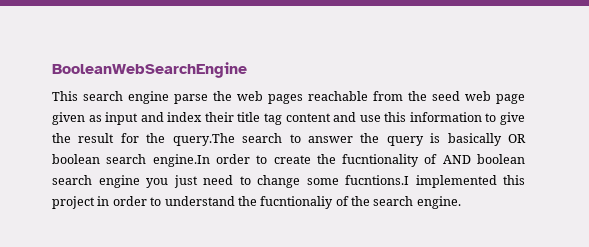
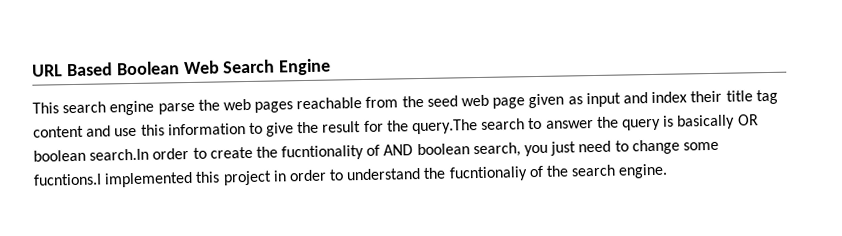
[52,62,247,78] BooleanWebSearchEngine -> [32,58,332,77] URL Based Boolean Web Search Engine
[106,154,210,167] search engine.In -> [89,148,150,161] search.In
[52,175,140,188] search engine -> [472,142,521,158] search,

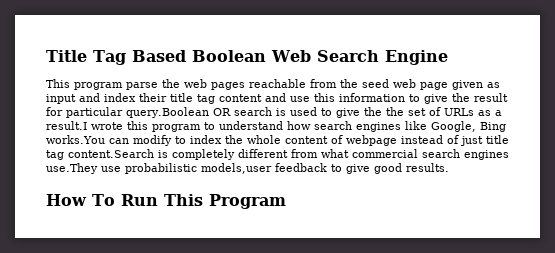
[32,64,63,77] URL -> [46,50,126,65] Title Tag
[62,100,155,116] search engine -> [74,82,123,90] program
[386,114,759,135] [33,139,719,162] [33,163,669,188] the query.The search to answer the query is basically OR boolean search.In order to create the fucntionality of AND boolean search, you just need to change some fucntions.I implemented this project in order to understand the fucntionaliy of the search engine. -> [66,107,502,118] [46,121,506,132] [46,135,509,146] [46,149,509,160] [46,163,449,174] [46,194,286,209] particular query.Boolean OR search is used to give the the set of URLs as a result.I wrote this program to understand how search engines like Google, Bing works.You can modify to index the whole content of webpage instead of just title tag content.Search is completely different from what commercial search engines use.They use probabilistic models,user feedback to give good results. // How To Run This Program

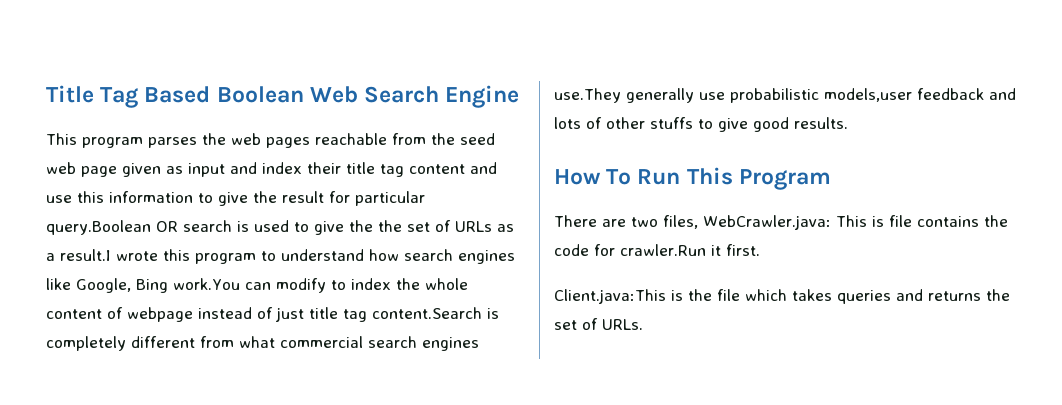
[126,82,158,90] parse -> [148,137,197,148] parses
[46,135,105,144] works.You -> [173,278,240,290] work.You
(98, 168) none -> [626,88,694,103] generally
(327, 167) none -> [989,88,1016,100] [554,117,693,129] and lots of other stuffs
(286, 201) none -> [554,215,1008,230] [554,244,760,256] [554,289,1010,304] [554,318,643,330] // There are two files, WebCrawler.java: This is file contains the code for crawler.Run it first. // Client.java:This is the file which takes queries and returns the set of URLs.

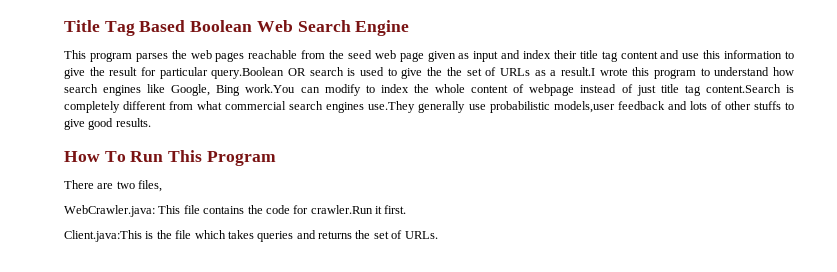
(698, 222) none -> (163, 186) //
[872,216,884,227] is -> (181, 209) none

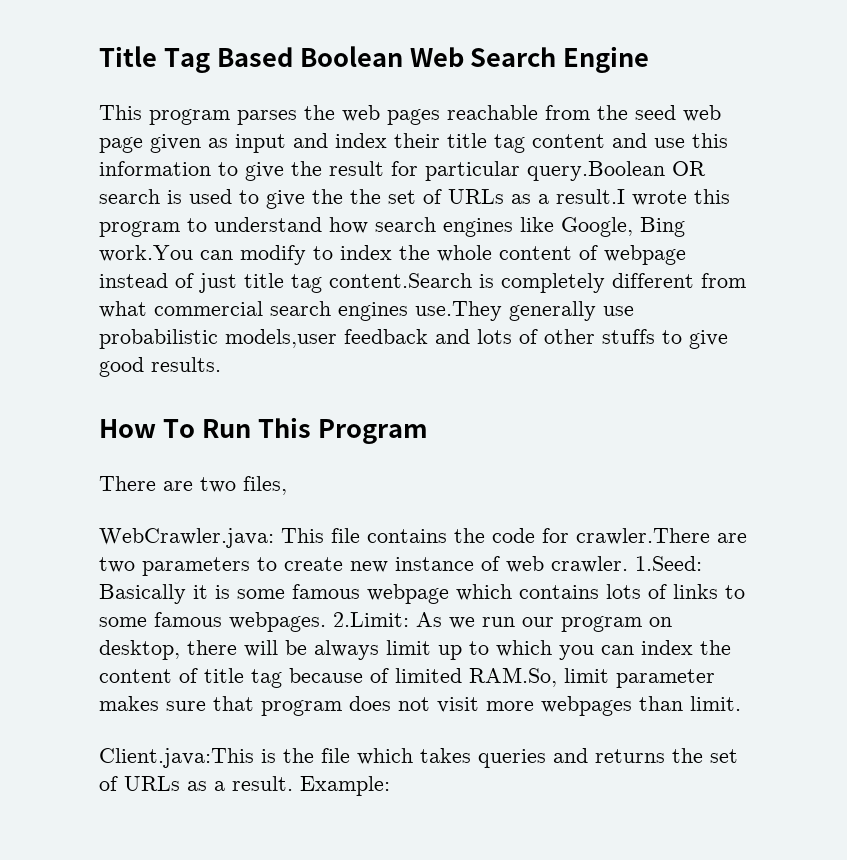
[310,205,407,214] crawler.Run it first. -> [576,528,747,545] [99,556,702,576] [99,584,745,604] [99,612,672,632] [99,640,731,660] [99,667,715,688] [99,696,741,716] crawler.There are two parameters to create new instance of web crawler. 1.Seed: Basically it is some famous webpage which contains lots of links to some famous webpages. 2.Limit: As we run our program on desktop, there will be always limit up to which you can index the content of title tag because of limited RAM.So, limit parameter makes sure that program does not visit more webpages than limit.
[404,231,438,239] URLs. -> [124,776,390,796] URLs as a result. Example:

